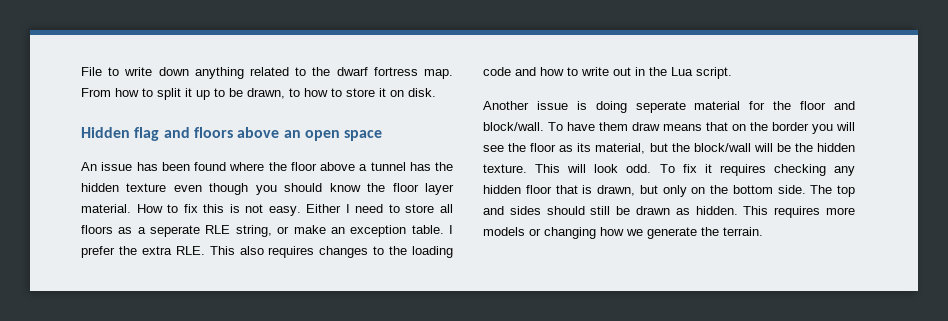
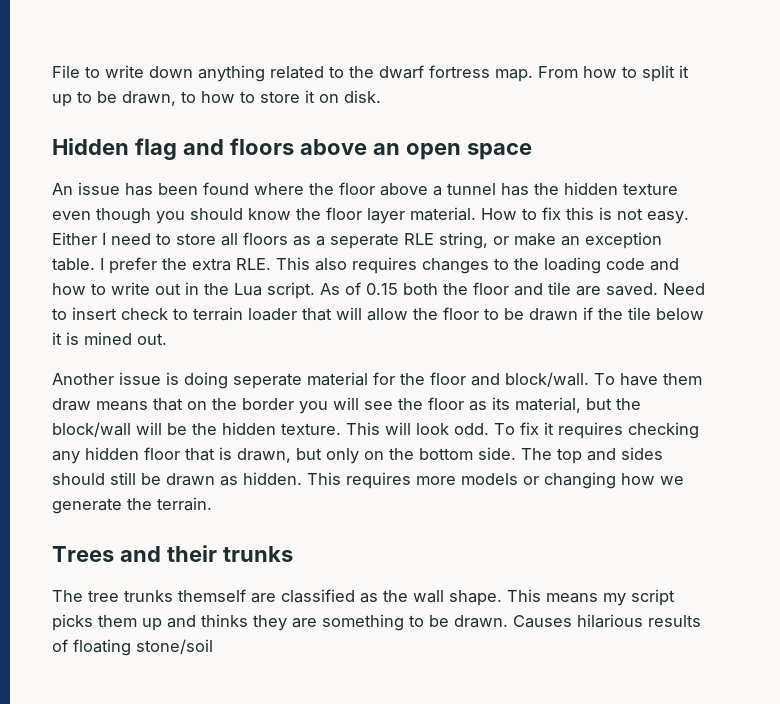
(732, 73) none -> [320,282,705,296] [52,307,704,321] [52,332,167,345] As of 0.15 both the floor and tile are saved. Need to insert check to terrain loader that will allow the floor to be drawn if the tile below it is mined out.
(763, 231) none -> [52,545,293,562] [52,589,675,606] [52,614,701,631] [52,639,213,656] // Trees and their trunks // The tree trunks themself are classified as the wall shape. This means my script picks them up and thinks they are something to be drawn. Causes hilarious results of floating stone/soil

